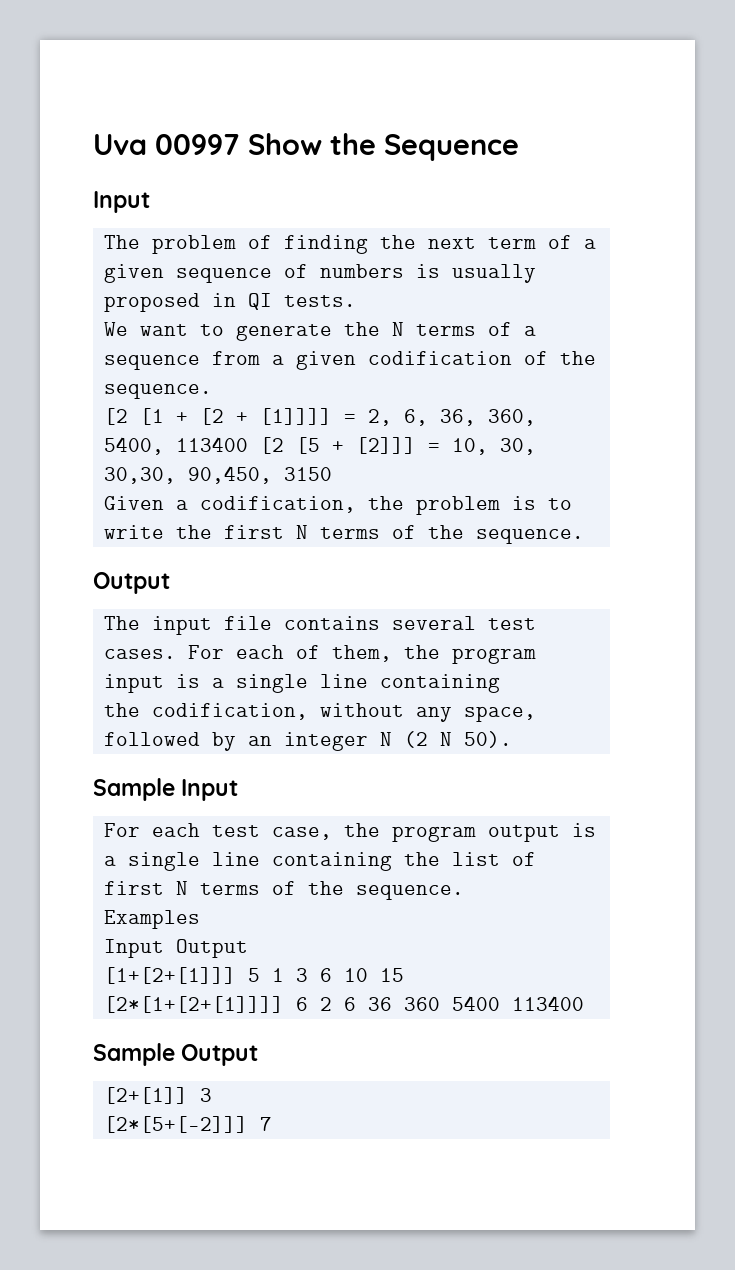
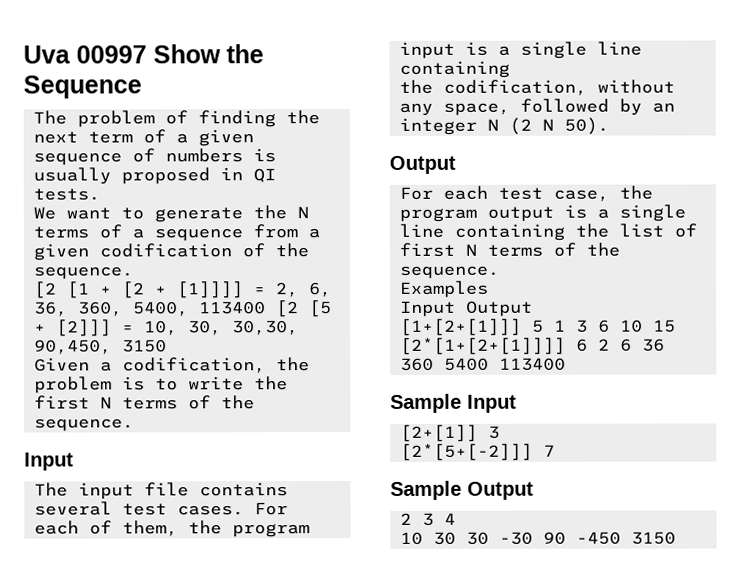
[93,191,150,213] // Input -> (142, 87) none
[93,572,170,594] Output -> [24,452,74,471] Input
[93,778,239,801] Sample Input -> [389,155,456,174] Output
[181,1044,259,1066] Output -> [467,394,517,413] Input
(273, 1124) none -> [390,480,534,500] [399,512,456,526] [399,531,676,545] // Sample Output // 2 3 4 // 10 30 30 -30 90 -450 3150

